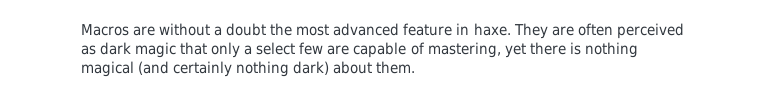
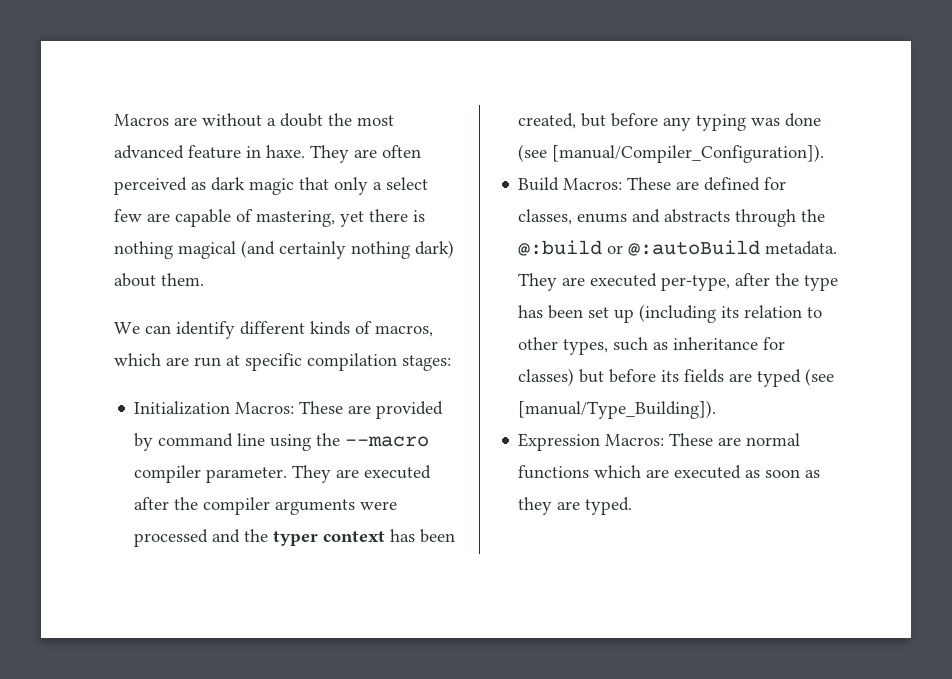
(416, 67) none -> [114,321,433,339] [114,353,451,371] [134,401,444,419] [134,433,430,451] [134,465,432,483] [134,497,398,515] [134,529,456,547] [518,113,822,131] [518,144,825,163] [518,177,787,191] [518,209,826,227] [518,240,838,256] [518,273,839,291] [518,304,823,323] [518,337,786,355] [518,368,835,387] [518,400,717,419] [518,433,801,451] [518,465,821,479] [518,497,633,515] // We can identify different kinds of macros, which are run at specific compilation stages: // Initialization Macros: These are provided by command line using the --macro compiler parameter. They are executed after the compiler arguments were processed and the typer context has been created, but before any typing was done (see [manual/Compiler_Configuration]). // Build Macros: These are defined for classes, enums and abstracts through the @:build or @:autoBuild metadata. They are executed per-type, after the type has been set up (including its relation to other types, such as inheritance for classes) but before its fields are typed (see [manual/Type_Building]). // Expression Macros: These are normal functions which are executed as soon as they are typed.

